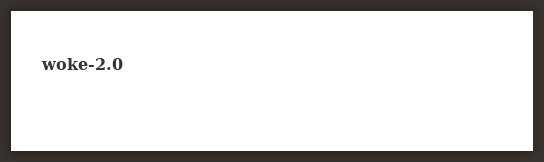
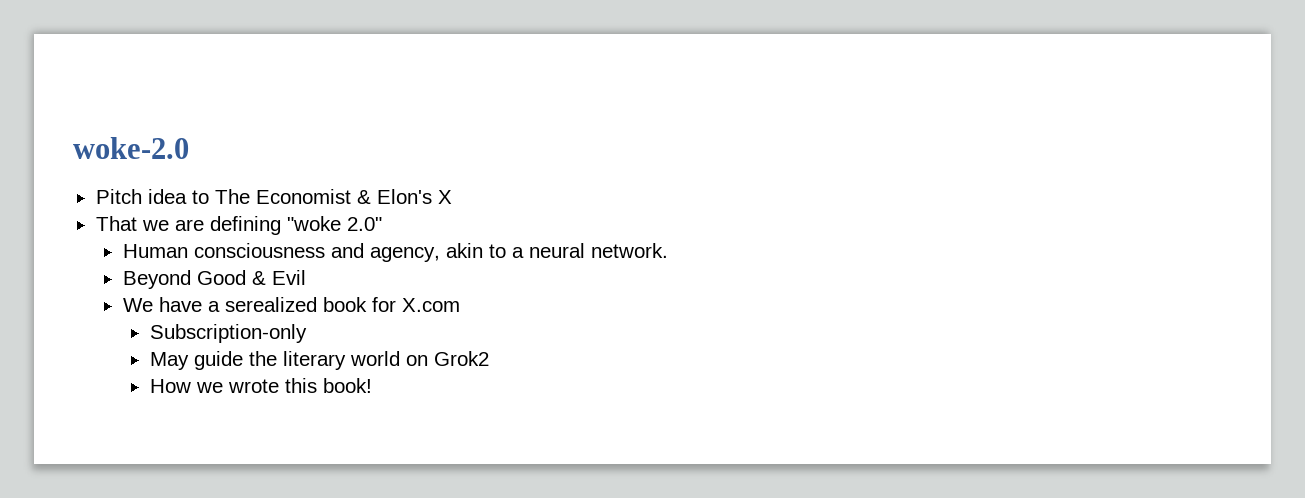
(123, 64) none -> [95,189,452,204] [95,216,382,235] [122,243,668,262] [122,270,306,289] [122,297,460,312] [149,324,307,343] [149,351,489,370] [149,378,372,393] // Pitch idea to The Economist & Elon's X // That we are defining "woke 2.0" // Human consciousness and agency, akin to a neural network. // Beyond Good & Evil // We have a serealized book for X.com // Subscription-only // May guide the literary world on Grok2 // How we wrote this book!

